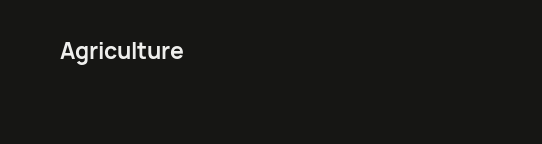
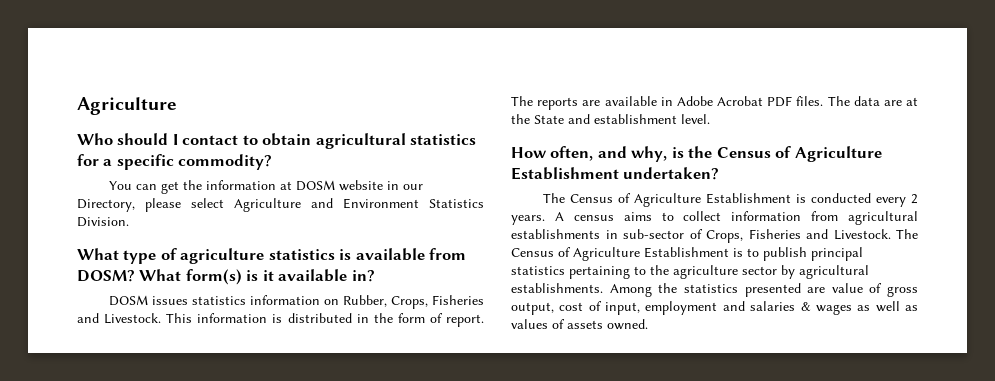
[60,42,184,65] Agriculture -> [77,97,177,115] [77,133,477,149] [77,154,273,170] [108,180,423,194] [77,198,484,212] [77,217,129,227] [77,248,467,264] [77,269,375,285] [108,295,484,309] [77,313,485,327] [511,96,918,110] [511,114,710,124] [511,146,882,162] [511,167,720,180] [542,193,918,207] [511,211,918,225] [511,229,918,243] [511,247,863,261] [511,265,869,279] [511,283,918,297] [511,301,918,315] [511,319,648,330] Agriculture // Who should I contact to obtain agricultural statistics for a specific commodity? // You can get the information at DOSM website in our Directory, please select Agriculture and Environment Statistics Division. // What type of agriculture statistics is available from DOSM? What form(s) is it available in? // DOSM issues statistics information on Rubber, Crops, Fisheries and Livestock. This information is distributed in the form of report. The reports are available in Adobe Acrobat PDF files. The data are at the State and establishment level. // How often, and why, is the Census of Agriculture Establishment undertaken? // The Census of Agriculture Establishment is conducted every 2 years. A census aims to collect information from agricultural establishments in sub-sector of Crops, Fisheries and Livestock. The Census of Agriculture Establishment is to publish principal statistics pertaining to the agriculture sector by agricultural establishments. Among the statistics presented are value of gross output, cost of input, employment and salaries & wages as well as values of assets owned.

